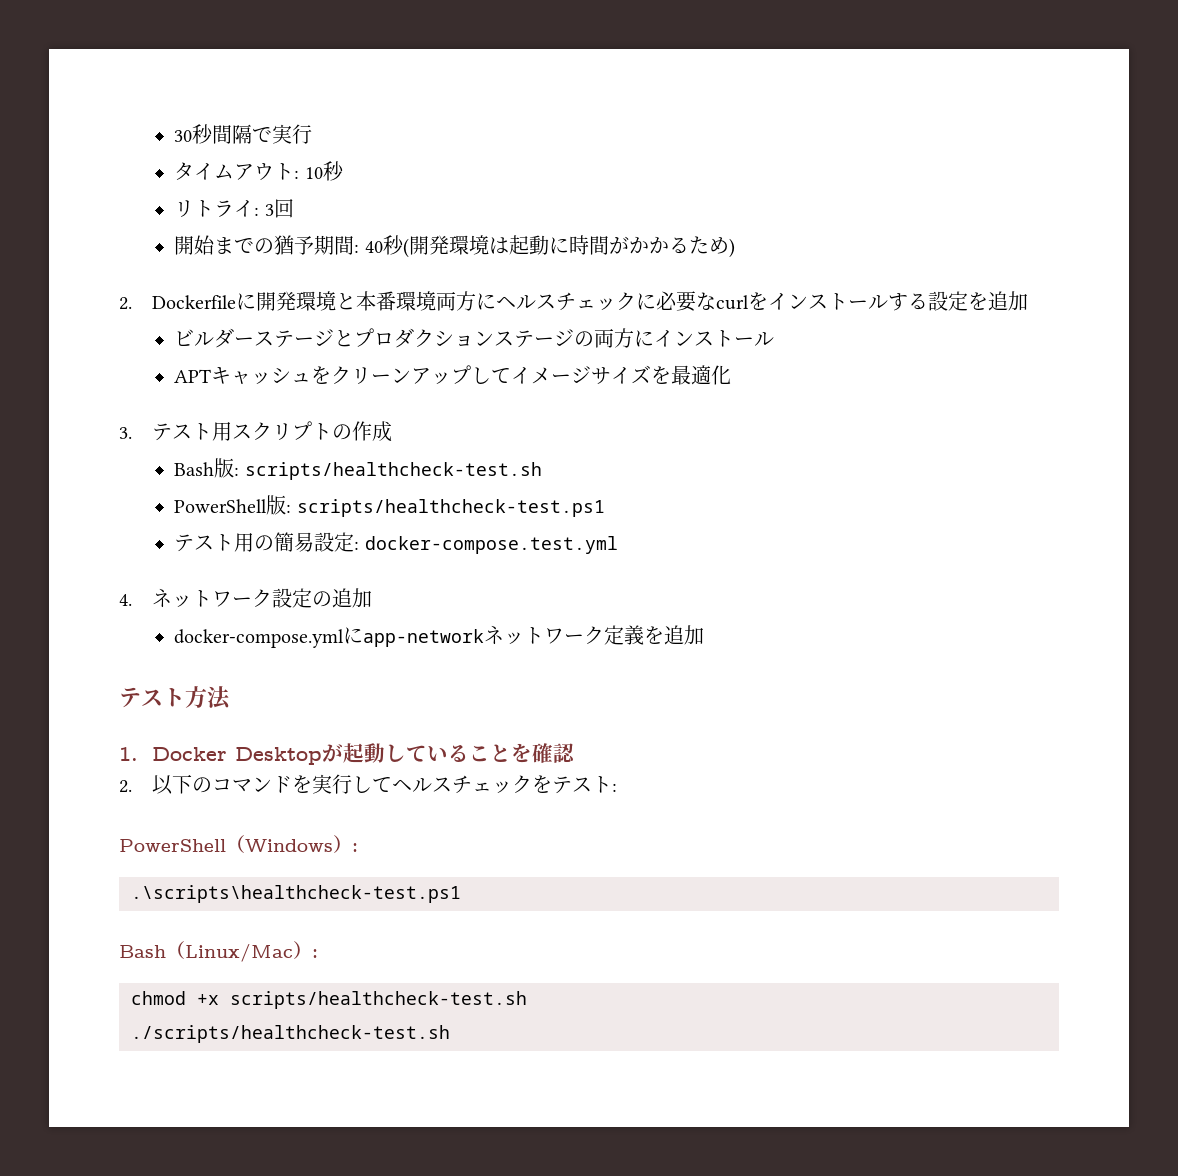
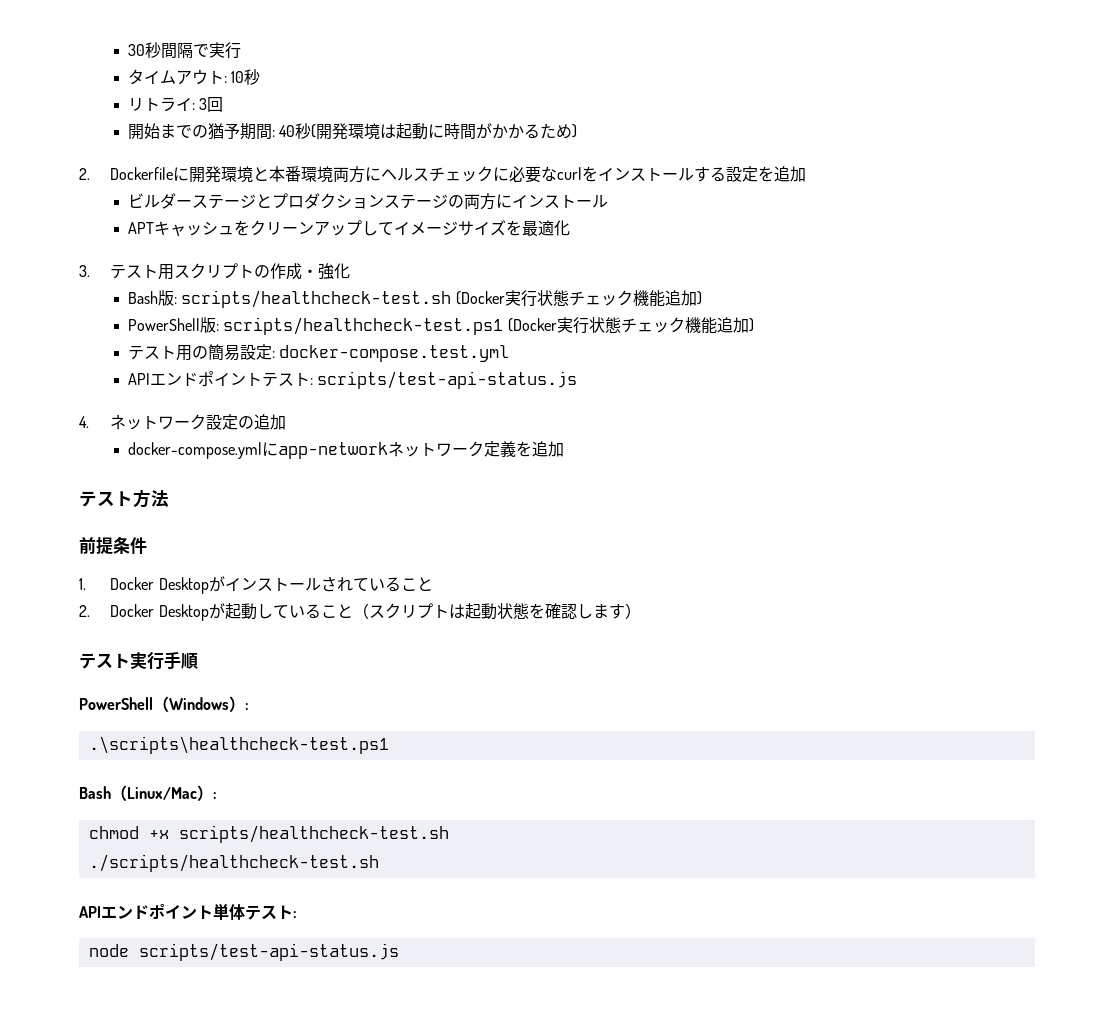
(393, 431) none -> [302,263,351,280] ・強化
[174,495,605,517] // PowerShell版: scripts/healthcheck-test.ps1 -> [455,290,702,307] [127,317,754,335] (Docker実行状態チェック機能追加) // PowerShell版: scripts/healthcheck-test.ps1 (Docker実行状態チェック機能追加)
(618, 545) none -> [127,371,578,389] // APIエンドポイントテスト: scripts/test-api-status.js
[119,747,138,761] 1. -> [79,536,147,554] [79,576,433,594] [79,605,90,617] 前提条件 // 1. Docker Desktopがインストールされていること // 2.
[511,743,576,763] [119,774,618,795] を確認 // 2.以下のコマンドを実行してヘルスチェックをテスト: -> [352,603,641,620] [79,651,198,670] （スクリプトは起動状態を確認します） // テスト実行手順
(450, 1034) none -> [79,903,297,920] [88,943,399,961] // APIエンドポイント単体テスト: // node scripts/test-api-status.js

